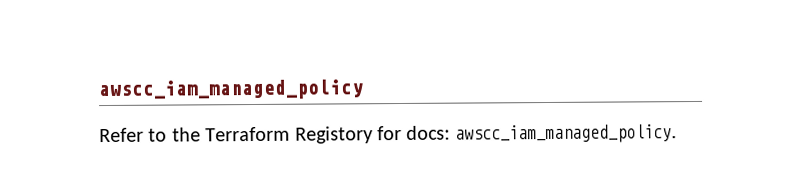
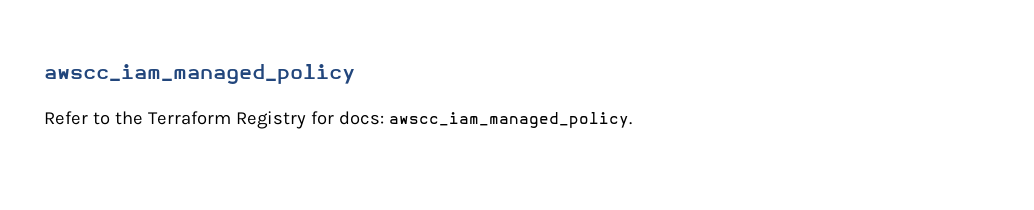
[294,126,373,144] Registory -> [235,111,306,129] Registry

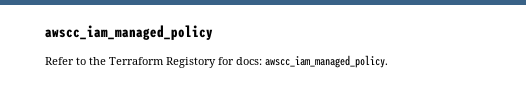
[235,111,306,129] Registry -> [166,57,216,68] Registory

